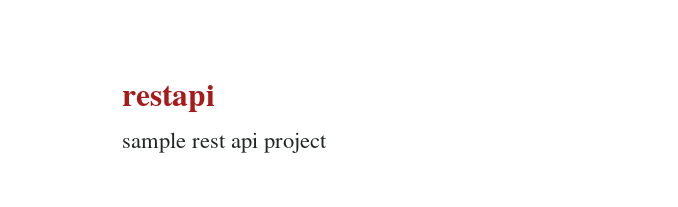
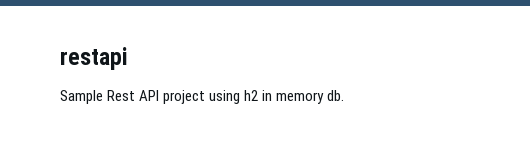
[122,132,328,153] sample rest api project -> [60,90,345,104] Sample Rest API project using h2 in memory db.

